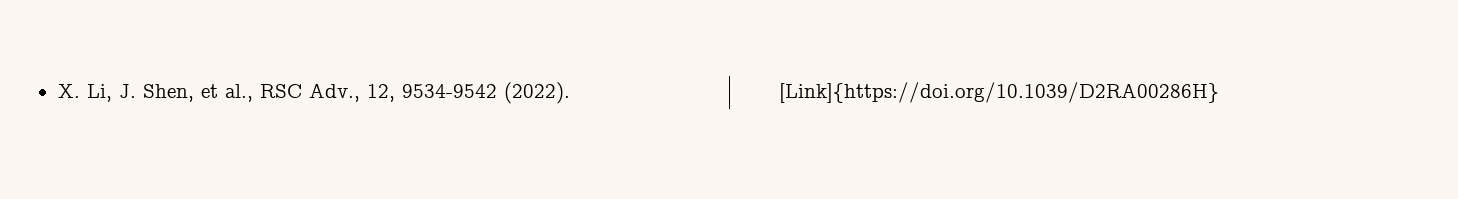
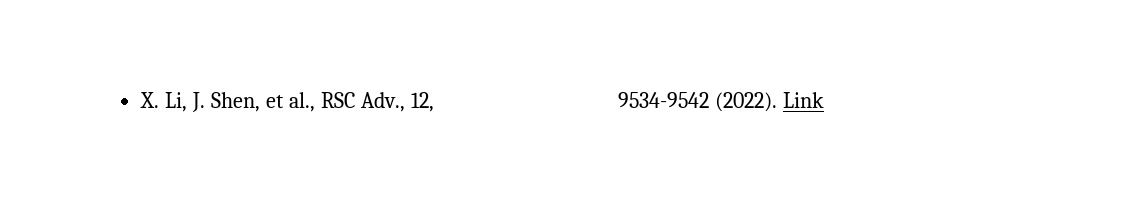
[778,82,1219,103] [Link]{https://doi.org/10.1039/D2RA00286H} -> [783,92,825,108] Link

